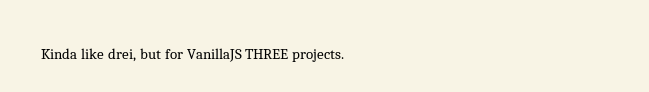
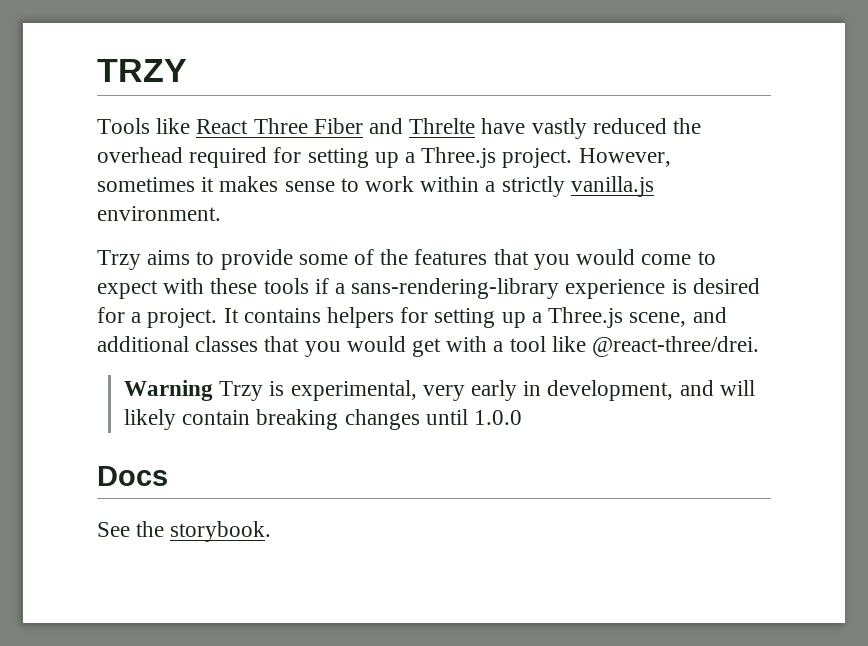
[41,48,345,62] Kinda like drei, but for VanillaJS THREE projects. -> [97,59,187,82] [97,118,702,139] [97,147,671,168] [97,176,654,197] [97,206,221,221] [97,249,716,270] [97,278,760,299] [97,307,727,328] [97,336,760,357] [123,380,755,401] [123,409,522,430] [97,466,168,486] [97,521,272,542] TRZY // Tools like React Three Fiber and Threlte have vastly reduced the overhead required for setting up a Three.js project. However, sometimes it makes sense to work within a strictly vanilla.js environment. // Trzy aims to provide some of the features that you would come to expect with these tools if a sans-rendering-library experience is desired for a project. It contains helpers for setting up a Three.js scene, and additional classes that you would get with a tool like @react-three/drei. // Warning Trzy is experimental, very early in development, and will likely contain breaking changes until 1.0.0 // Docs // See the storybook.

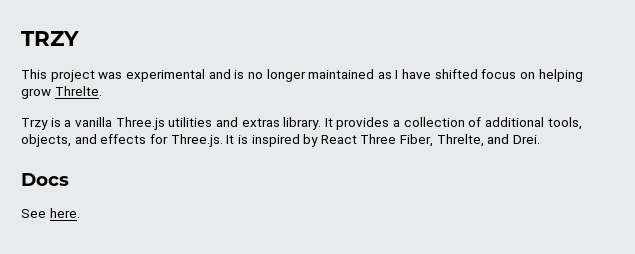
[97,118,702,139] [97,147,671,168] [97,176,654,197] [97,206,221,221] [97,249,716,270] [97,278,760,299] [97,307,727,328] [97,336,760,357] [123,380,755,401] [123,409,522,430] Tools like React Three Fiber and Threlte have vastly reduced the overhead required for setting up a Three.js project. However, sometimes it makes sense to work within a strictly vanilla.js environment. // Trzy aims to provide some of the features that you would come to expect with these tools if a sans-rendering-library experience is desired for a project. It contains helpers for setting up a Three.js scene, and additional classes that you would get with a tool like @react-three/drei. // Warning Trzy is experimental, very early in development, and will likely contain breaking changes until 1.0.0 -> [21,69,583,82] [21,86,102,99] [21,117,582,130] [21,134,541,147] This project was experimental and is no longer maintained as I have shifted focus on helping grow Threlte. // Trzy is a vanilla Three.js utilities and extras library. It provides a collection of additional tools, objects, and effects for Three.js. It is inspired by React Three Fiber, Threlte, and Drei.
[136,521,272,542] the storybook. -> [49,208,80,218] here.

